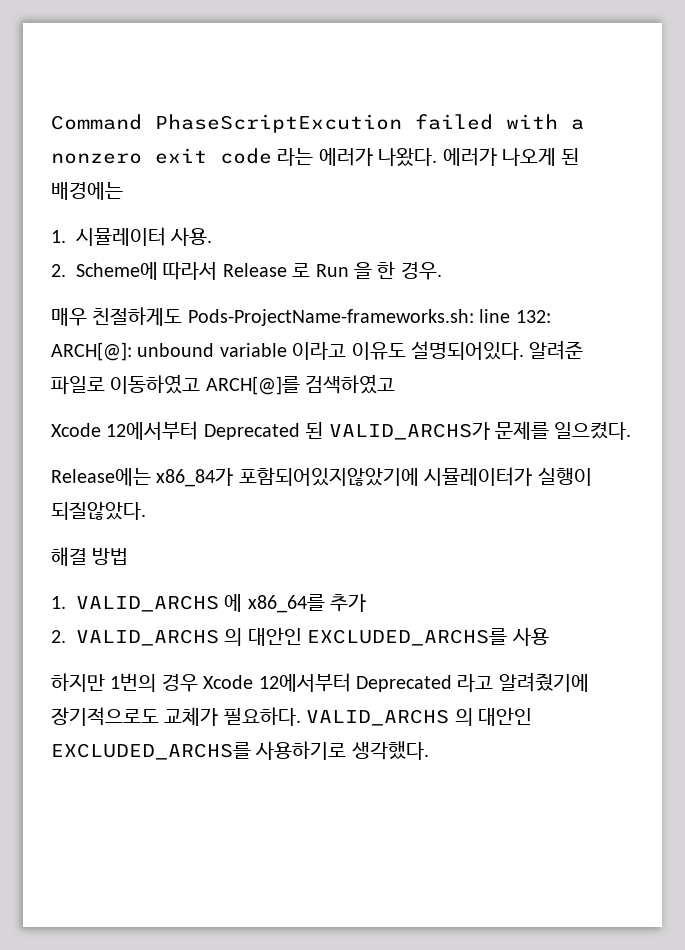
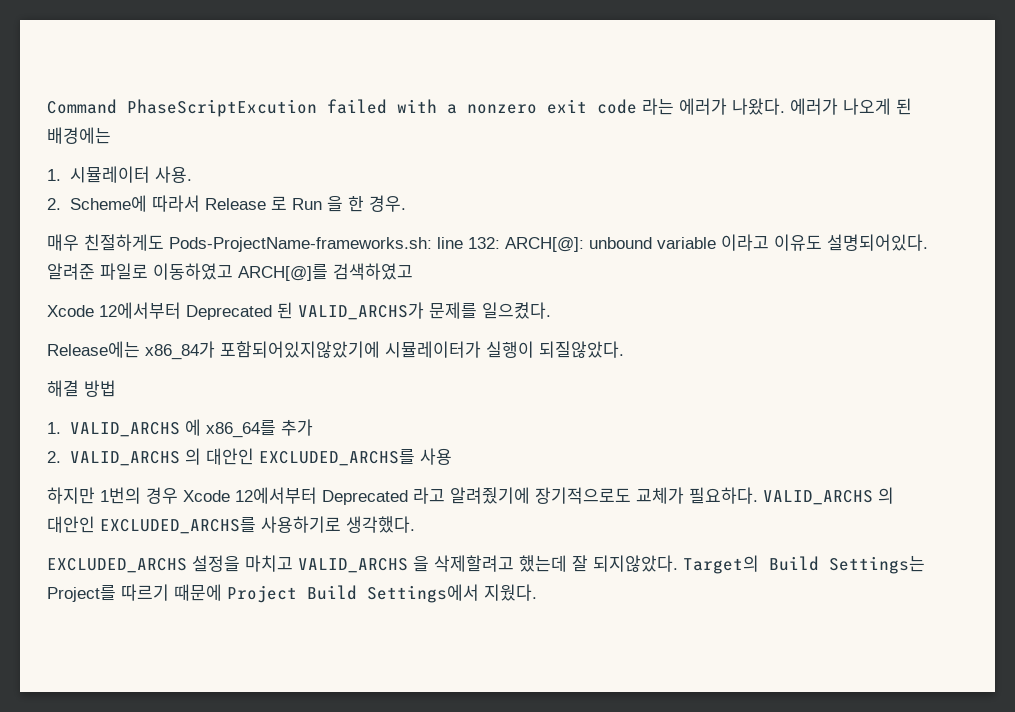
(429, 750) none -> [47,555,925,574] [47,584,537,603] // EXCLUDED_ARCHS 설정을 마치고 VALID_ARCHS 을 삭제할려고 했는데 잘 되지않았다. Target의 Build Settings는 Project를 따르기 때문에 Project Build Settings에서 지웠다.

